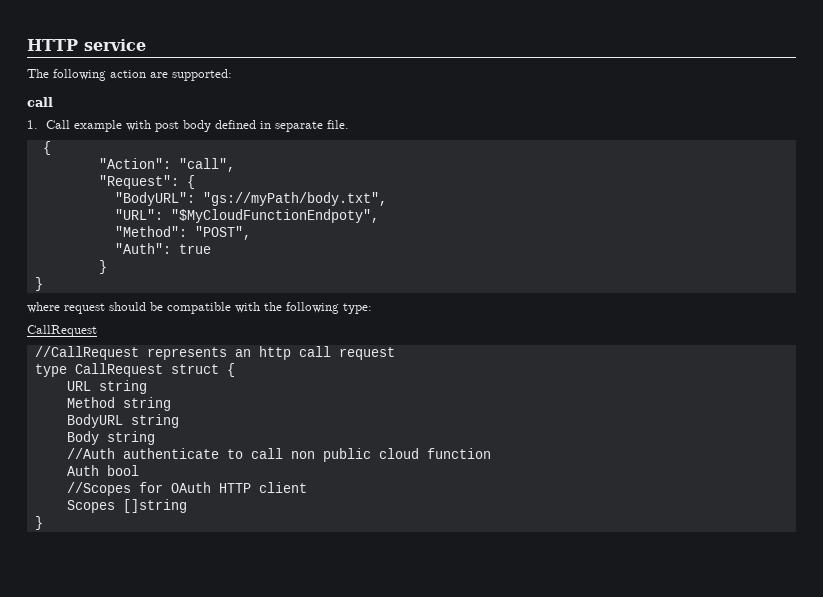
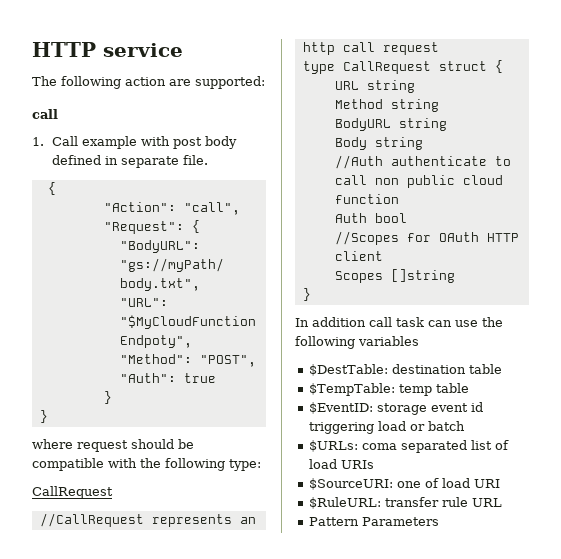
(43, 523) none -> [295,317,503,327] [295,336,419,349] [308,364,502,376] [308,383,469,396] [308,402,483,415] [308,421,465,434] [308,440,509,453] [308,459,374,469] [308,478,500,490] [308,497,502,509] [308,517,439,526] // In addition call task can use the following variables // $DestTable: destination table // $TempTable: temp table // $EventID: storage event id triggering load or batch // $URLs: coma separated list of load URIs // $SourceURI: one of load URI // $RuleURL: transfer rule URL // Pattern Parameters

